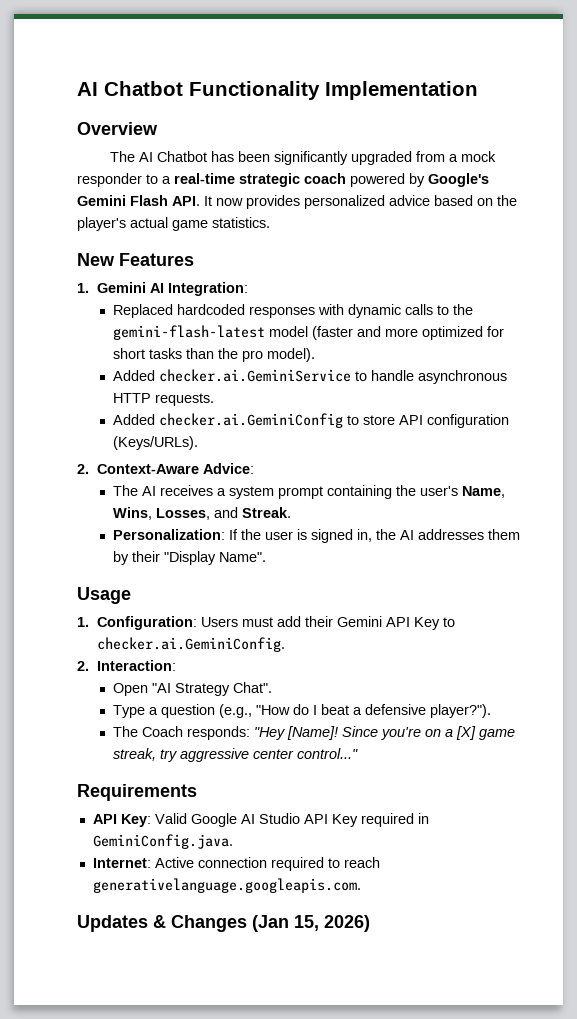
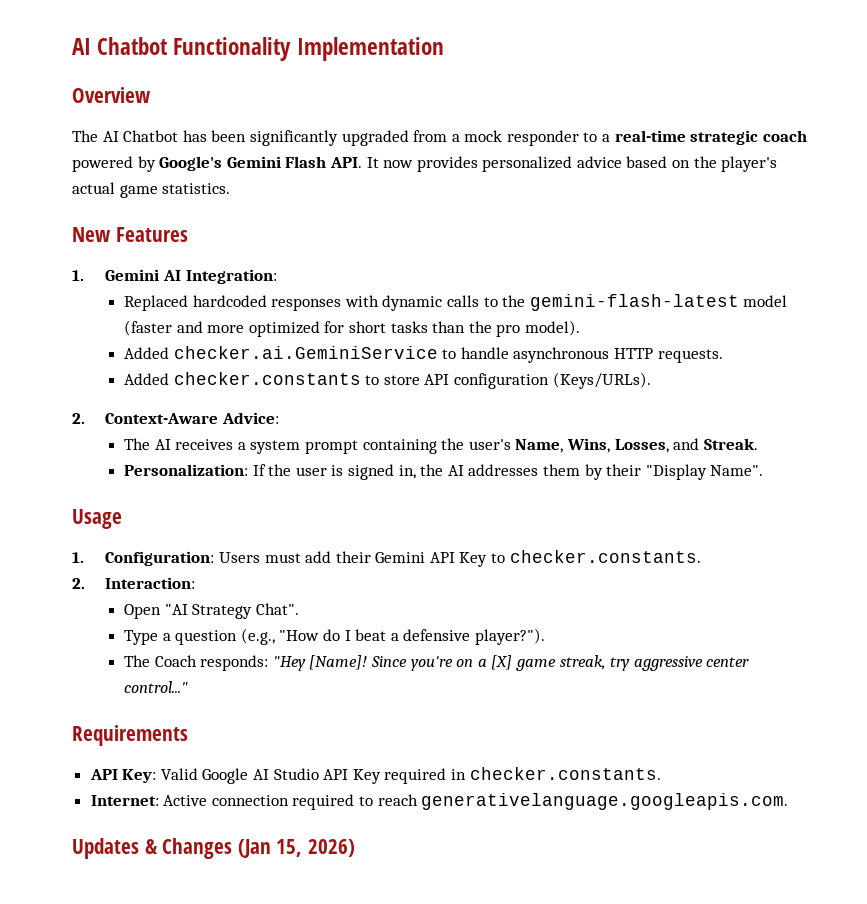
[158,413,343,428] checker.ai.GeminiConfig -> [173,372,361,385] checker.constants
[97,637,286,652] checker.ai.GeminiConfig. -> [509,550,701,563] checker.constants.
[92,834,233,849] GeminiConfig.java. -> [469,767,661,780] checker.constants.

